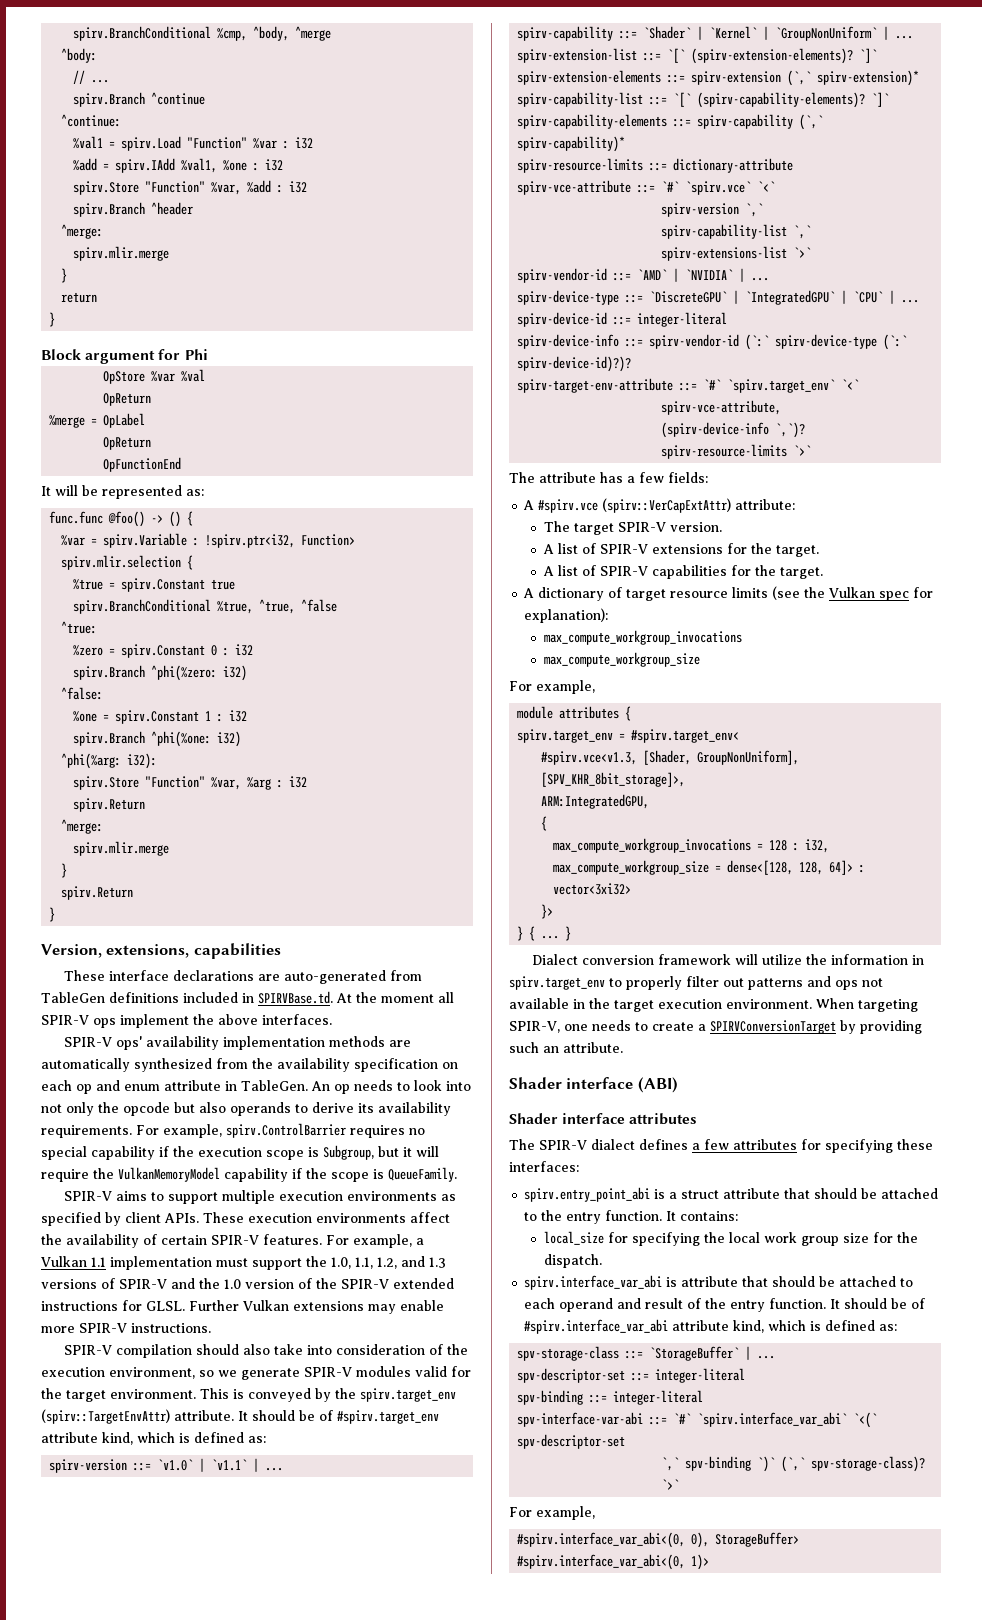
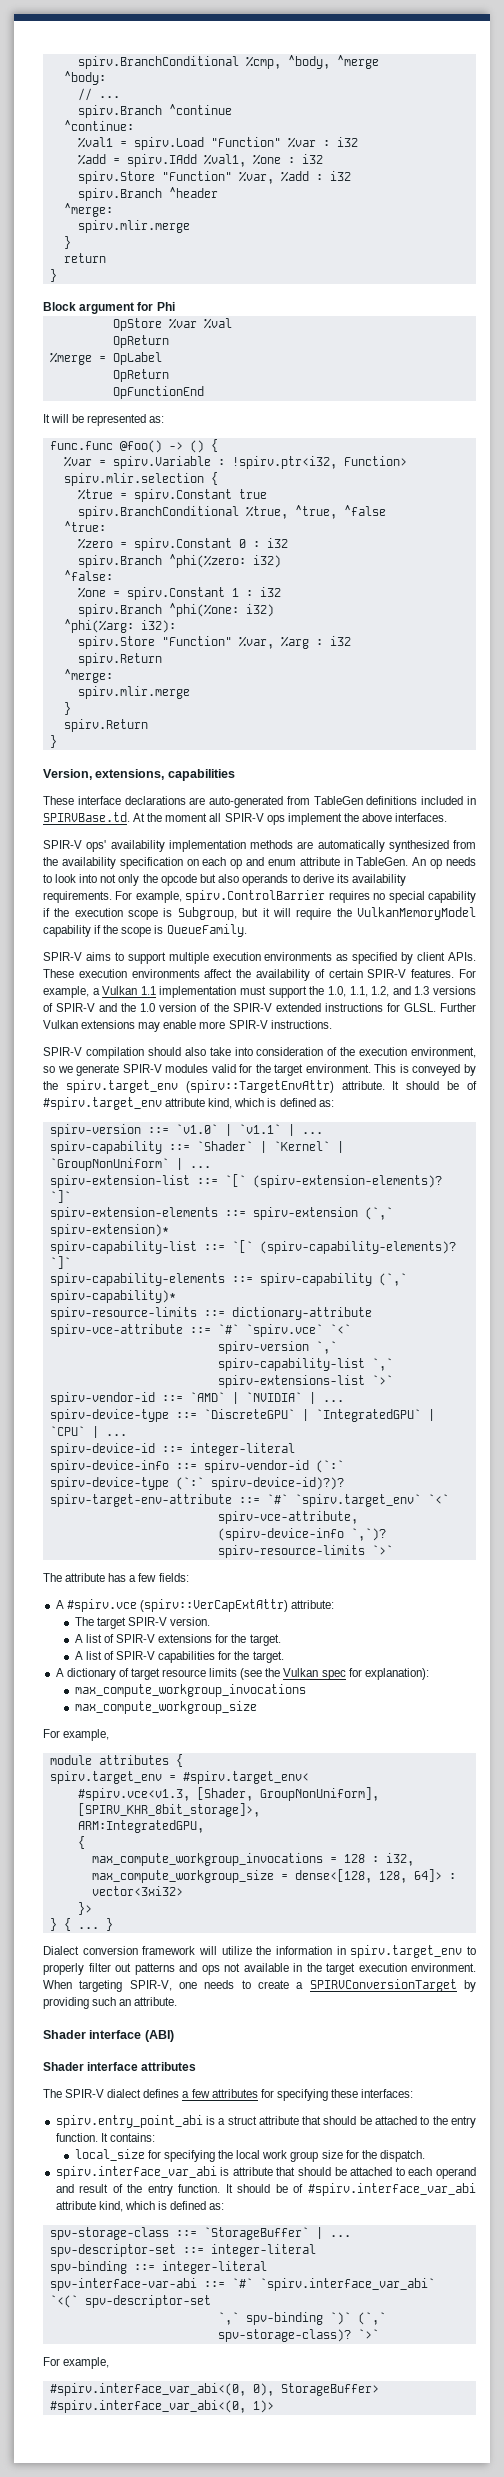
[541,772,686,787] [SPV_KHR_8bit_storage]>, -> [77,1803,260,1817] [SPIRV_KHR_8bit_storage]>,

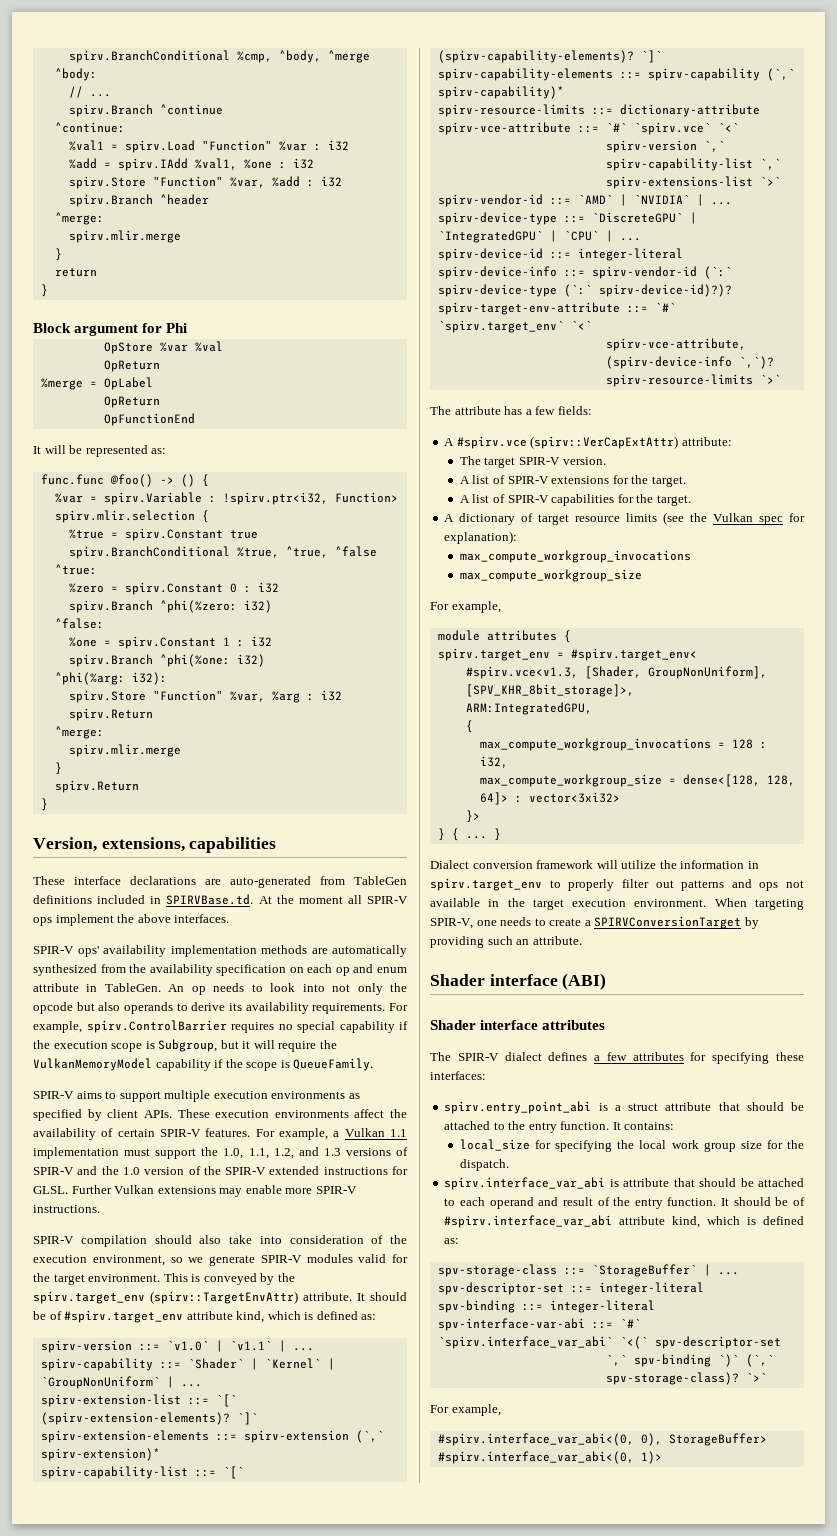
[77,1803,260,1817] [SPIRV_KHR_8bit_storage]>, -> [465,684,634,697] [SPV_KHR_8bit_storage]>,

